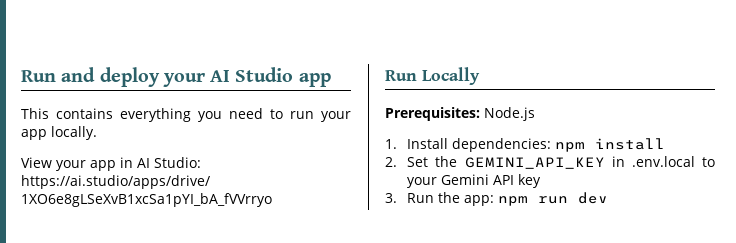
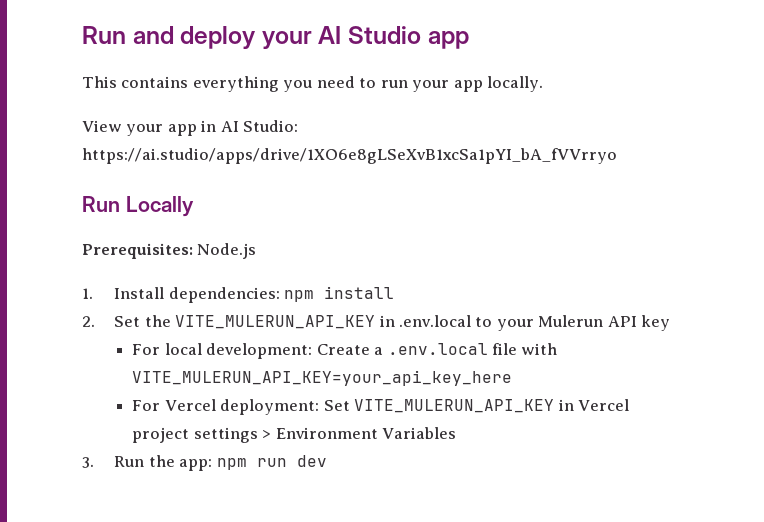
[464,157,605,169] GEMINI_API_KEY -> [175,315,376,329] VITE_MULERUN_API_KEY
[441,174,490,185] Gemini -> [538,315,604,327] Mulerun
(542, 181) none -> [132,343,558,359] [132,370,513,386] [132,399,630,415] [132,427,457,443] // For local development: Create a .env.local file with VITE_MULERUN_API_KEY=your_api_key_here // For Vercel deployment: Set VITE_MULERUN_API_KEY in Vercel project settings > Environment Variables

